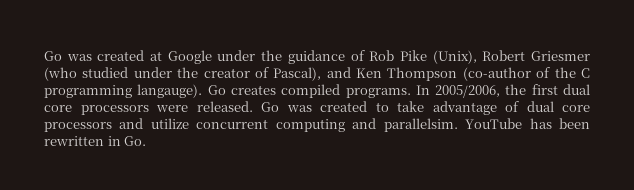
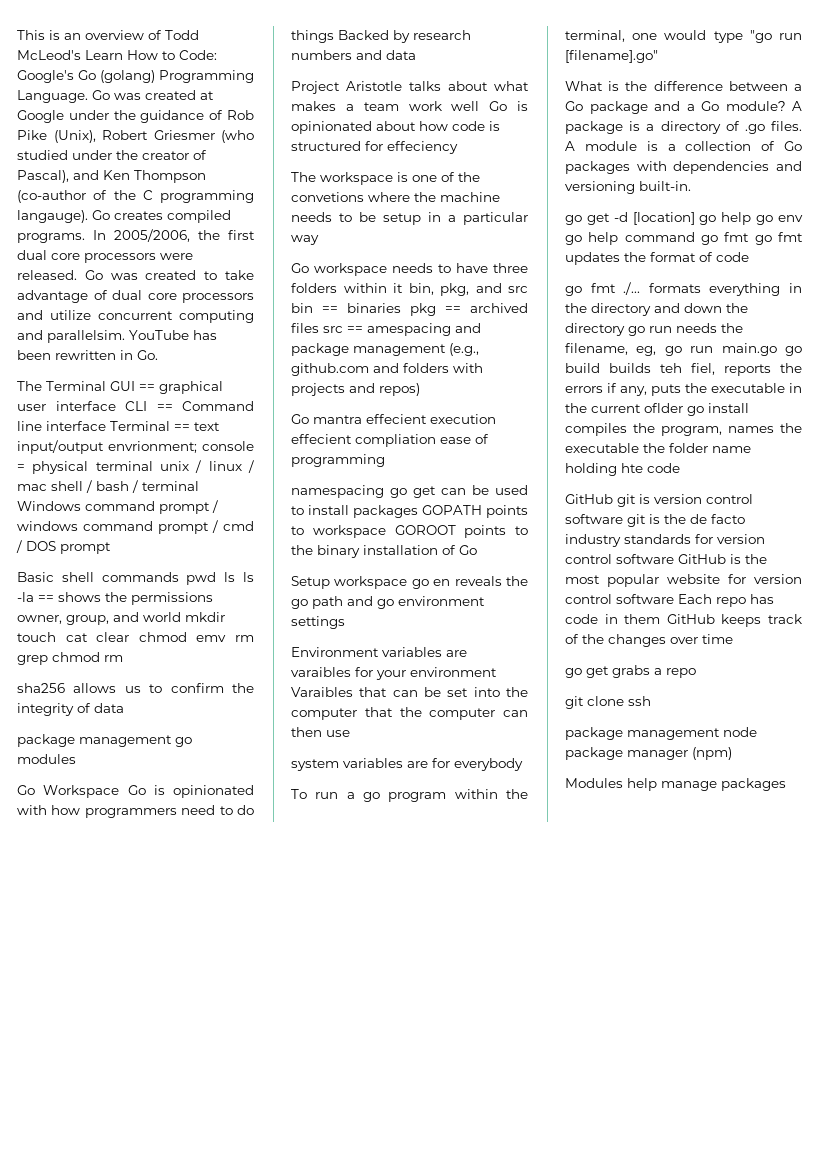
(44, 56) none -> [17,30,199,40] [17,50,217,60] [17,70,254,83] [17,90,88,103] This is an overview of Todd McLeod's Learn How to Code: Google's Go (golang) Programming Language.
(147, 141) none -> [17,381,223,394] [17,401,254,411] [17,421,220,431] [17,440,254,454] [17,460,255,474] [17,480,199,493] [17,500,218,514] [17,520,254,534] [16,540,111,554] [17,572,255,585] [17,592,213,605] [17,612,225,625] [17,632,254,642] [17,652,123,665] [17,683,255,693] [17,703,124,716] [17,734,192,747] [17,754,76,764] [17,785,254,798] [17,805,255,818] [291,30,471,43] [291,50,416,60] [291,81,529,94] [291,101,528,111] [291,121,500,134] [291,141,458,154] [291,172,480,185] [291,192,500,202] [291,212,528,225] [291,235,319,245] [291,263,528,276] [291,283,528,296] [291,303,528,316] [291,323,481,336] [291,343,479,356] [291,363,483,376] [291,383,420,396] [291,414,496,424] [291,434,489,447] [291,454,385,467] [291,485,528,498] [291,505,528,518] [291,525,528,538] [291,545,477,558] [291,576,528,589] [291,596,485,609] [291,616,345,629] [291,647,467,657] [291,667,497,680] [291,687,528,697] [291,707,528,720] [291,727,350,737] [291,758,523,771] [291,789,528,802] [565,30,802,43] [565,50,658,63] [565,81,802,91] [565,101,802,114] [565,121,802,134] [565,141,802,151] [565,161,802,174] [565,181,691,194] [565,212,803,225] [565,232,803,245] [565,252,749,265] [565,282,802,296] [565,303,748,316] [565,323,743,336] [565,343,802,356] [565,363,802,376] [565,383,802,396] [565,403,749,416] [565,423,802,436] [565,443,751,453] [565,463,680,476] [565,494,753,507] [565,514,745,527] [565,534,765,547] [565,554,767,564] [565,574,802,587] [565,594,774,607] [565,614,802,627] [565,634,733,647] [565,665,696,678] [565,696,651,709] [565,727,757,740] [565,747,732,760] [565,778,786,791] // The Terminal GUI == graphical user interface CLI == Command line interface Terminal == text input/output envrionment; console = physical terminal unix / linux / mac shell / bash / terminal Windows command prompt / windows command prompt / cmd / DOS prompt // Basic shell commands pwd ls ls -la == shows the permissions owner, group, and world mkdir touch cat clear chmod emv rm grep chmod rm // sha256 allows us to confirm the integrity of data // package management go modules // Go Workspace Go is opinionated with how programmers need to do things Backed by research numbers and data // Project Aristotle talks about what makes a team work well Go is opinionated about how code is structured for effeciency // The workspace is one of the convetions where the machine needs to be setup in a particular way // Go workspace needs to have three folders within it bin, pkg, and src bin == binaries pkg == archived files src == amespacing and package management (e.g., github.com and folders with projects and repos) // Go mantra effecient execution effecient compliation ease of programming // namespacing go get can be used to install packages GOPATH points to workspace GOROOT points to the binary installation of Go // Setup workspace go en reveals the go path and go environment settings // Environment variables are varaibles for your environment Varaibles that can be set into the computer that the computer can then use // system variables are for everybody // To run a go program within the terminal, one would type "go run [filename].go" // What is the difference between a Go package and a Go module? A package is a directory of .go files. A module is a collection of Go packages with dependencies and versioning built-in. // go get -d [location] go help go env go help command go fmt go fmt updates the format of code // go fmt ./... formats everything in the directory and down the directory go run needs the filename, eg, go run main.go go build builds teh fiel, reports the errors if any, puts the executable in the current oflder go install compiles the program, names the executable the folder name holding hte code // GitHub git is version control software git is the de facto industry standards for version control software GitHub is the most popular website for version control software Each repo has code in them GitHub keeps track of the changes over time // go get grabs a repo // git clone ssh // package management node package manager (npm) // Modules help manage packages

